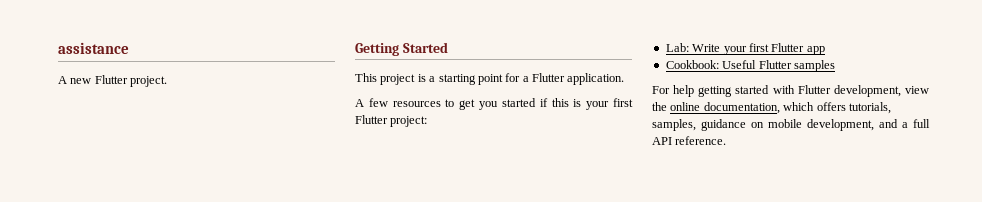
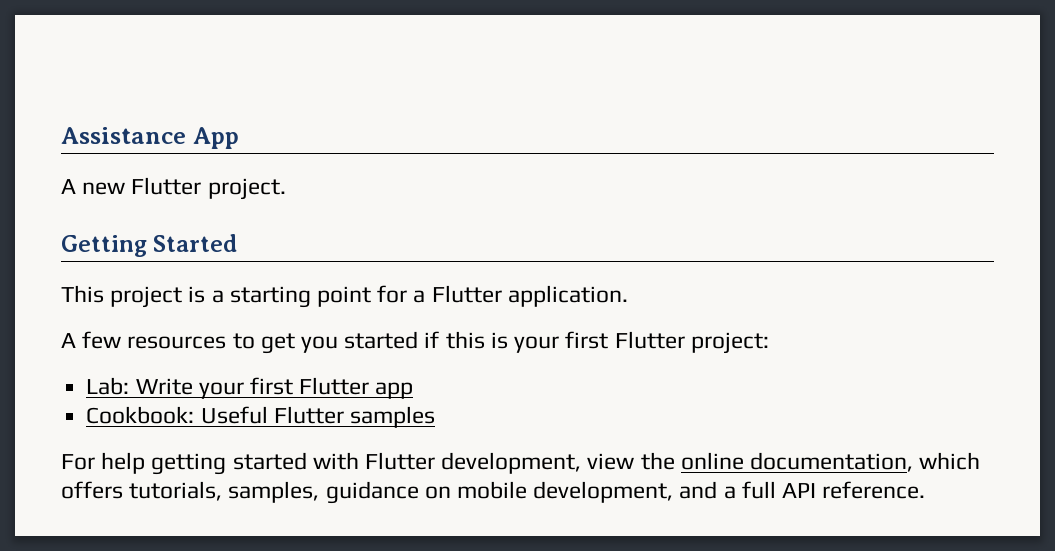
[58,42,129,54] assistance -> [61,127,239,149] Assistance App

